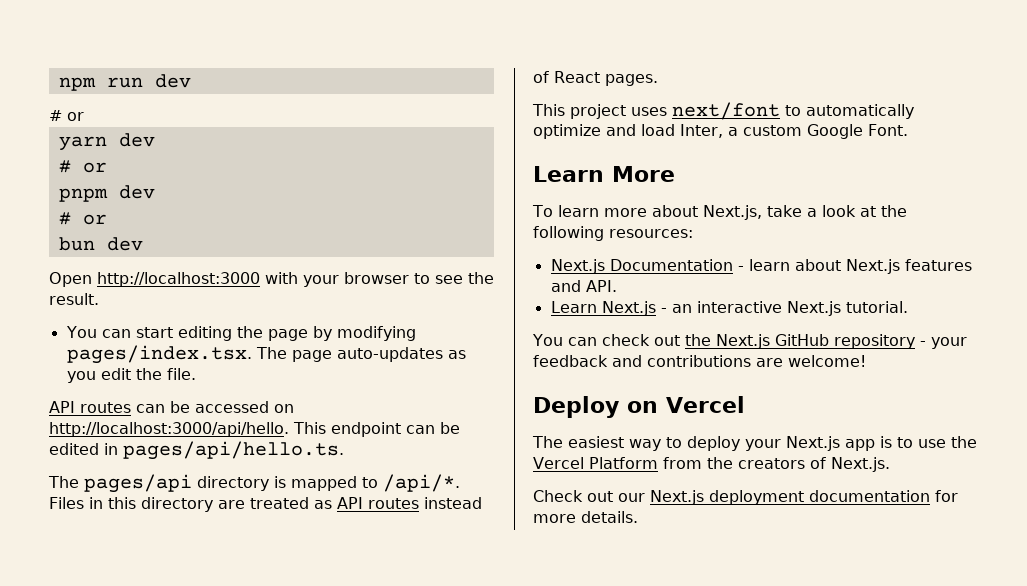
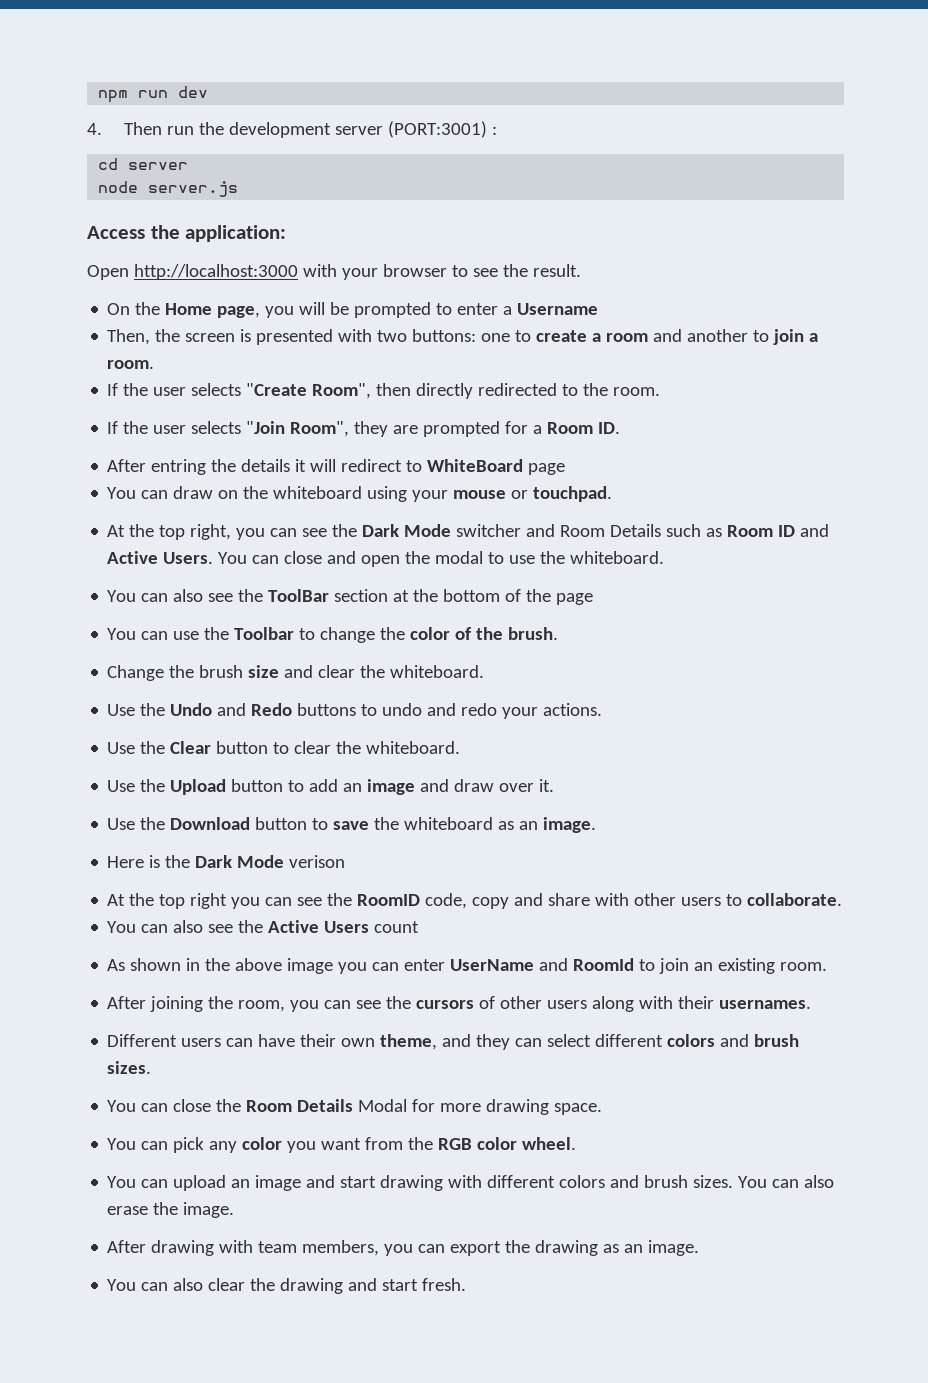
[49,110,84,121] [58,133,155,151] [58,160,107,173] [58,185,155,202] [58,212,107,225] [58,237,143,251] # or // yarn dev // # or // pnpm dev // # or // bun dev -> [87,121,497,138] [98,158,189,170] [98,181,239,197] [87,225,287,242] 4. Then run the development server (PORT:3001) : // cd server // node server.js // Access the application:
[65,326,416,341] [66,345,466,364] [66,368,196,383] [49,401,294,413] [49,422,460,437] [49,441,344,460] [48,474,460,493] [49,497,482,512] [533,71,658,86] [532,102,914,120] [533,124,908,139] [533,166,675,182] [532,205,907,220] [533,226,693,241] [550,259,972,274] [550,280,617,292] [550,301,908,316] [532,334,967,349] [533,355,866,367] [533,396,745,418] [532,436,977,451] [533,457,890,472] [533,490,958,505] [533,511,638,523] You can start editing the page by modifying pages/index.tsx. The page auto-updates as you edit the file. // API routes can be accessed on http://localhost:3000/api/hello. This endpoint can be edited in pages/api/hello.ts. // The pages/api directory is mapped to /api/*. Files in this directory are treated as API routes instead of React pages. // This project uses next/font to automatically optimize and load Inter, a custom Google Font. // Learn More // To learn more about Next.js, take a look at the following resources: // Next.js Documentation - learn about Next.js features and API. // Learn Next.js - an interactive Next.js tutorial. // You can check out the Next.js GitHub repository - your feedback and contributions are welcome! // Deploy on Vercel // The easiest way to deploy your Next.js app is to use the Vercel Platform from the creators of Next.js. // Check out our Next.js deployment documentation for more details. -> [107,302,599,318] [107,329,819,345] [107,360,155,369] [107,383,661,399] [107,421,621,437] [107,459,566,475] [107,486,613,502] [107,524,830,540] [107,551,665,567] [107,589,594,605] [107,627,559,643] [107,665,485,681] [107,703,603,719] [107,741,461,754] [107,779,555,795] [107,817,597,833] [107,855,346,868] [107,893,843,909] [107,920,420,933] [107,958,828,974] [107,996,812,1012] [107,1034,800,1050] [107,1061,152,1074] [107,1099,603,1115] [107,1137,577,1153] [107,1175,835,1191] [107,1202,235,1218] [107,1240,700,1256] [107,1278,467,1294] On the Home page, you will be prompted to enter a Username // Then, the screen is presented with two buttons: one to create a room and another to join a room. // If the user selects "Create Room", then directly redirected to the room. // If the user selects "Join Room", they are prompted for a Room ID. // After entring the details it will redirect to WhiteBoard page // You can draw on the whiteboard using your mouse or touchpad. // At the top right, you can see the Dark Mode switcher and Room Details such as Room ID and Active Users. You can close and open the modal to use the whiteboard. // You can also see the ToolBar section at the bottom of the page // You can use the Toolbar to change the color of the brush. // Change the brush size and clear the whiteboard. // Use the Undo and Redo buttons to undo and redo your actions. // Use the Clear button to clear the whiteboard. // Use the Upload button to add an image and draw over it. // Use the Download button to save the whiteboard as an image. // Here is the Dark Mode verison // At the top right you can see the RoomID code, copy and share with other users to collaborate. // You can also see the Active Users count // As shown in the above image you can enter UserName and RoomId to join an existing room. // After joining the room, you can see the cursors of other users along with their usernames. // Different users can have their own theme, and they can select different colors and brush sizes. // You can close the Room Details Modal for more drawing space. // You can pick any color you want from the RGB color wheel. // You can upload an image and start drawing with different colors and brush sizes. You can also erase the image. // After drawing with team members, you can export the drawing as an image. // You can also clear the drawing and start fresh.

